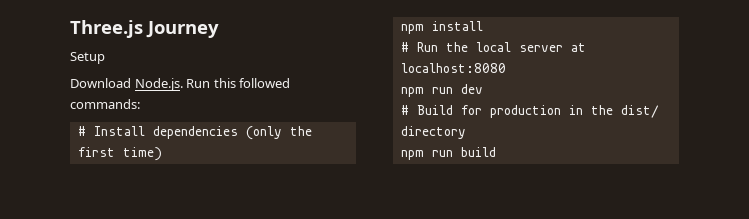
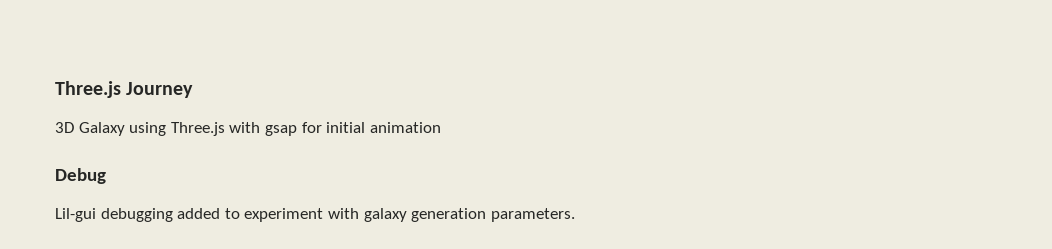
[70,52,105,64] [70,78,291,91] [70,99,140,109] [77,126,312,140] [77,147,162,161] [400,21,483,34] [400,42,586,52] [400,63,506,73] [400,84,483,97] [400,105,659,118] [400,126,466,139] [400,147,496,160] Setup // Download Node.js. Run this followed commands: // # Install dependencies (only the first time) // npm install // # Run the local server at localhost:8080 // npm run dev // # Build for production in the dist/ directory // npm run build -> [55,122,441,136] [55,168,106,184] [55,208,575,222] 3D Galaxy using Three.js with gsap for initial animation // Debug // Lil-gui debugging added to experiment with galaxy generation parameters.

